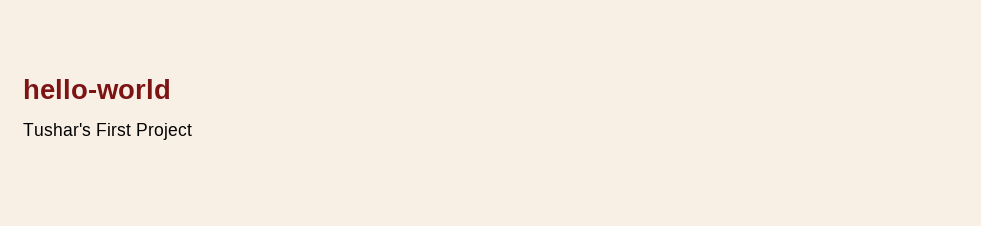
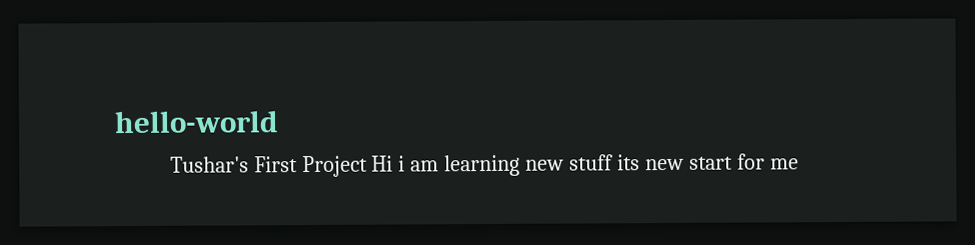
(192, 131) none -> [371,153,799,177] Hi i am learning new stuff its new start for me

